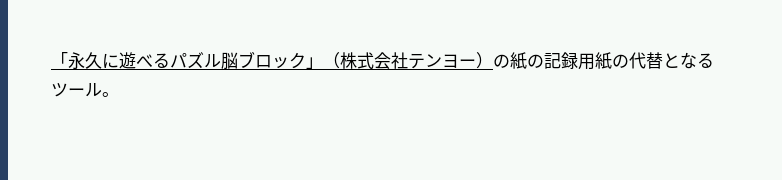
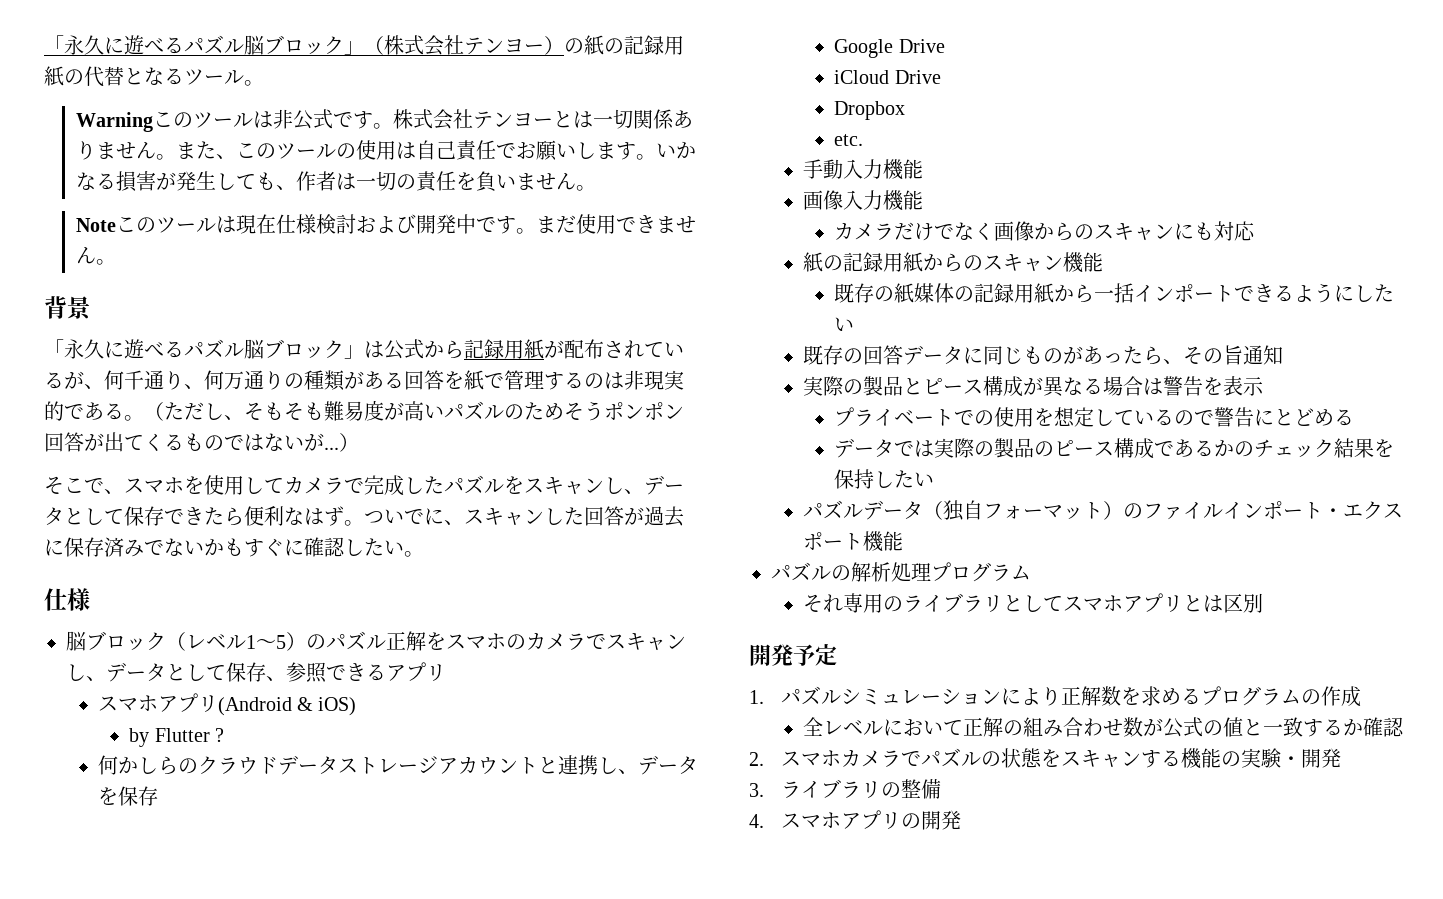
(119, 94) none -> [75,109,693,132] [75,140,696,161] [75,171,596,192] [75,214,696,234] [75,246,116,265] [44,296,91,320] [44,339,684,360] [44,370,684,391] [44,400,684,421] [44,432,359,452] [44,475,684,496] [44,506,684,527] [44,537,424,557] [44,588,90,611] [66,631,686,651] [66,662,446,683] [97,693,357,716] [129,728,225,747] [97,755,698,775] [97,786,158,806] [834,39,945,58] [834,70,941,84] [834,101,906,120] [834,134,864,146] [802,159,923,180] [802,190,923,211] [834,221,1256,241] [802,252,1103,273] [834,283,1395,303] [834,317,855,332] [802,345,1283,365] [802,376,1264,397] [834,407,1355,427] [834,438,1395,459] [834,469,935,489] [802,500,1403,521] [802,531,903,552] [771,562,1031,582] [802,593,1263,613] [749,644,837,666] [749,686,1361,707] [802,717,1404,738] [749,748,1341,769] [749,779,941,799] [749,810,961,830] // Warningこのツールは非公式です。株式会社テンヨーとは一切関係ありません。また、このツールの使用は自己責任でお願いします。いかなる損害が発生しても、作者は一切の責任を負いません。 // Noteこのツールは現在仕様検討および開発中です。まだ使用できません。 // 背景 // 「永久に遊べるパズル脳ブロック」は公式から記録用紙が配布されているが、何千通り、何万通りの種類がある回答を紙で管理するのは非現実的である。（ただし、そもそも難易度が高いパズルのためそうポンポン回答が出てくるものではないが...） // そこで、スマホを使用してカメラで完成したパズルをスキャンし、データとして保存できたら便利なはず。ついでに、スキャンした回答が過去に保存済みでないかもすぐに確認したい。 // 仕様 // 脳ブロック（レベル1～5）のパズル正解をスマホのカメラでスキャンし、データとして保存、参照できるアプリ // スマホアプリ(Android & iOS) // by Flutter ? // 何かしらのクラウドデータストレージアカウントと連携し、データを保存 // Google Drive // iCloud Drive // Dropbox // etc. // 手動入力機能 // 画像入力機能 // カメラだけでなく画像からのスキャンにも対応 // 紙の記録用紙からのスキャン機能 // 既存の紙媒体の記録用紙から一括インポートできるようにしたい // 既存の回答データに同じものがあったら、その旨通知 // 実際の製品とピース構成が異なる場合は警告を表示 // プライベートでの使用を想定しているので警告にとどめる // データでは実際の製品のピース構成であるかのチェック結果を保持したい // パズルデータ（独自フォーマット）のファイルインポート・エクスポート機能 // パズルの解析処理プログラム // それ専用のライブラリとしてスマホアプリとは区別 // 開発予定 // 1.パズルシミュレーションにより正解数を求めるプログラムの作成 // 全レベルにおいて正解の組み合わせ数が公式の値と一致するか確認 // 2.スマホカメラでパズルの状態をスキャンする機能の実験・開発 // 3.ライブラリの整備 // 4.スマホアプリの開発

